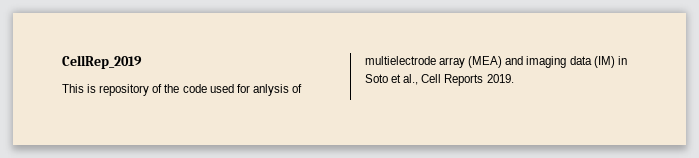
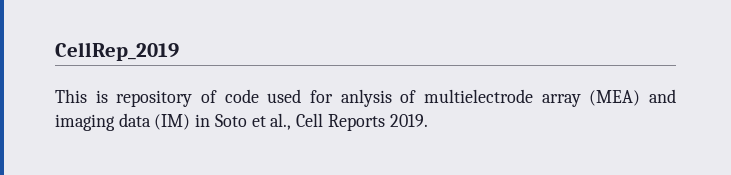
[164,84,180,93] the -> (217, 96) none

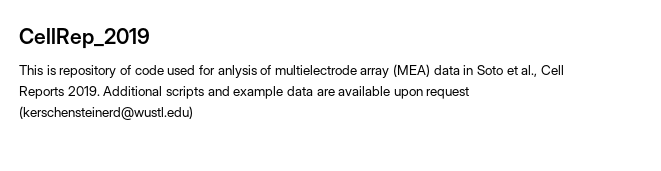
[649,89,676,103] [55,113,191,131] and imaging data (IM) -> [433,65,460,75] data
(428, 120) none -> [103,86,470,99] [19,106,193,120] Additional scripts and example data are available upon request (kerschensteinerd@wustl.edu)

